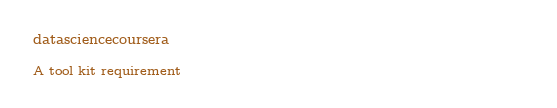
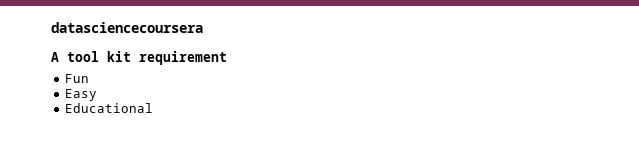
(181, 72) none -> [64,74,89,83] [64,89,97,101] [64,103,153,113] // Fun // Easy // Educational

